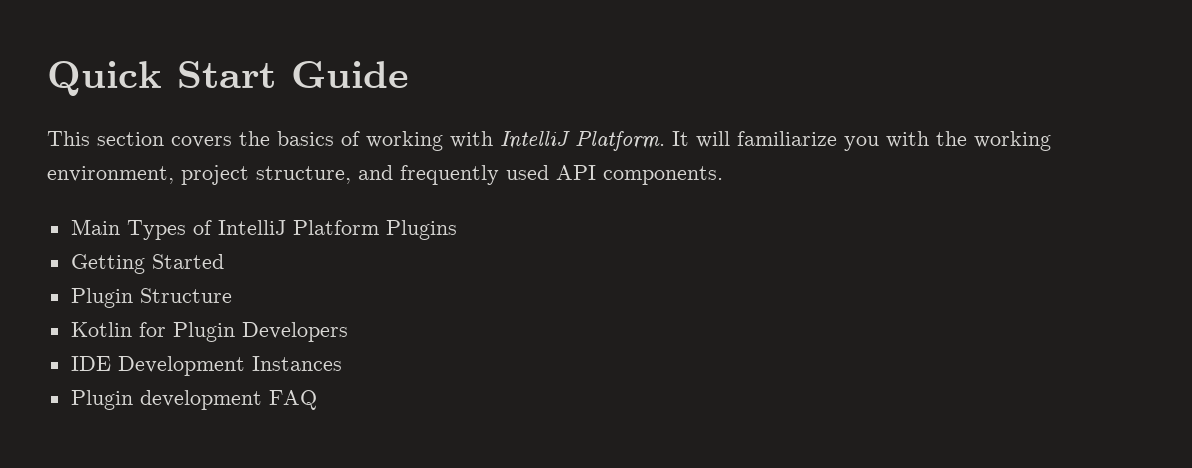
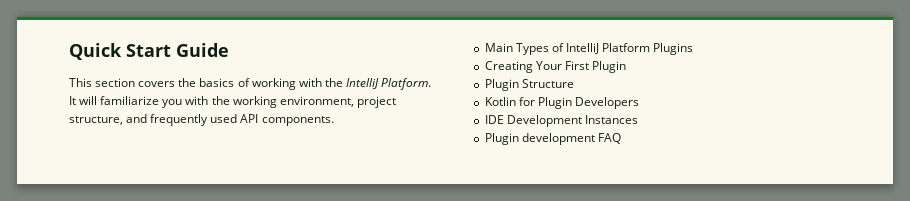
(493, 139) none -> [324,78,343,87] the
[70,254,224,274] Getting Started -> [484,61,626,73] Creating Your First Plugin

